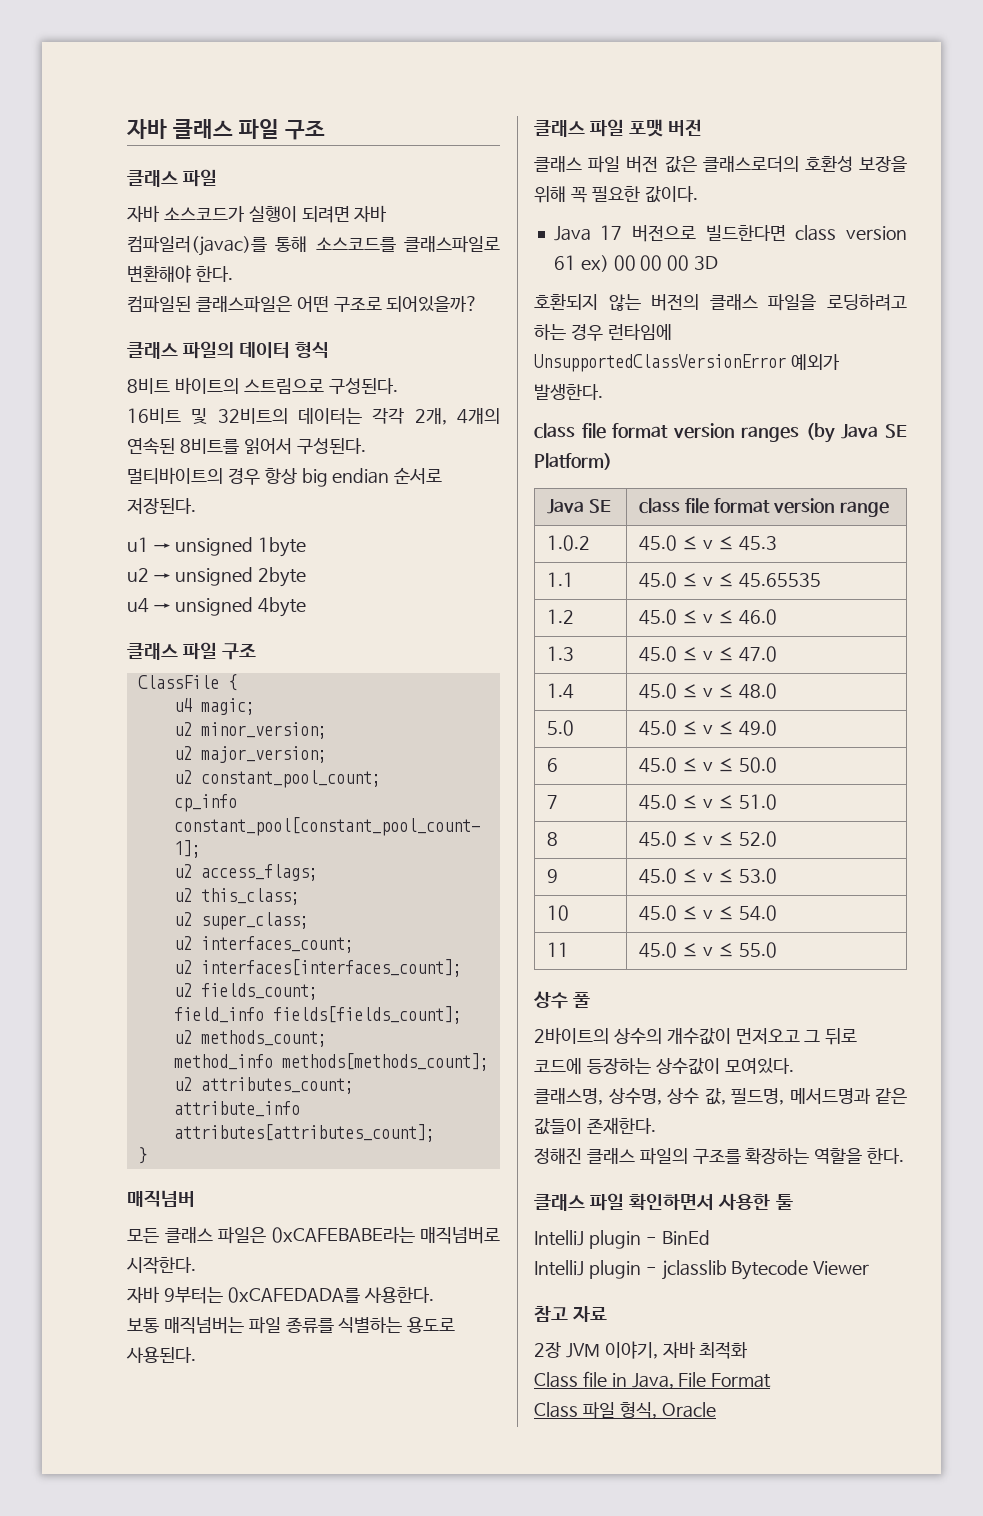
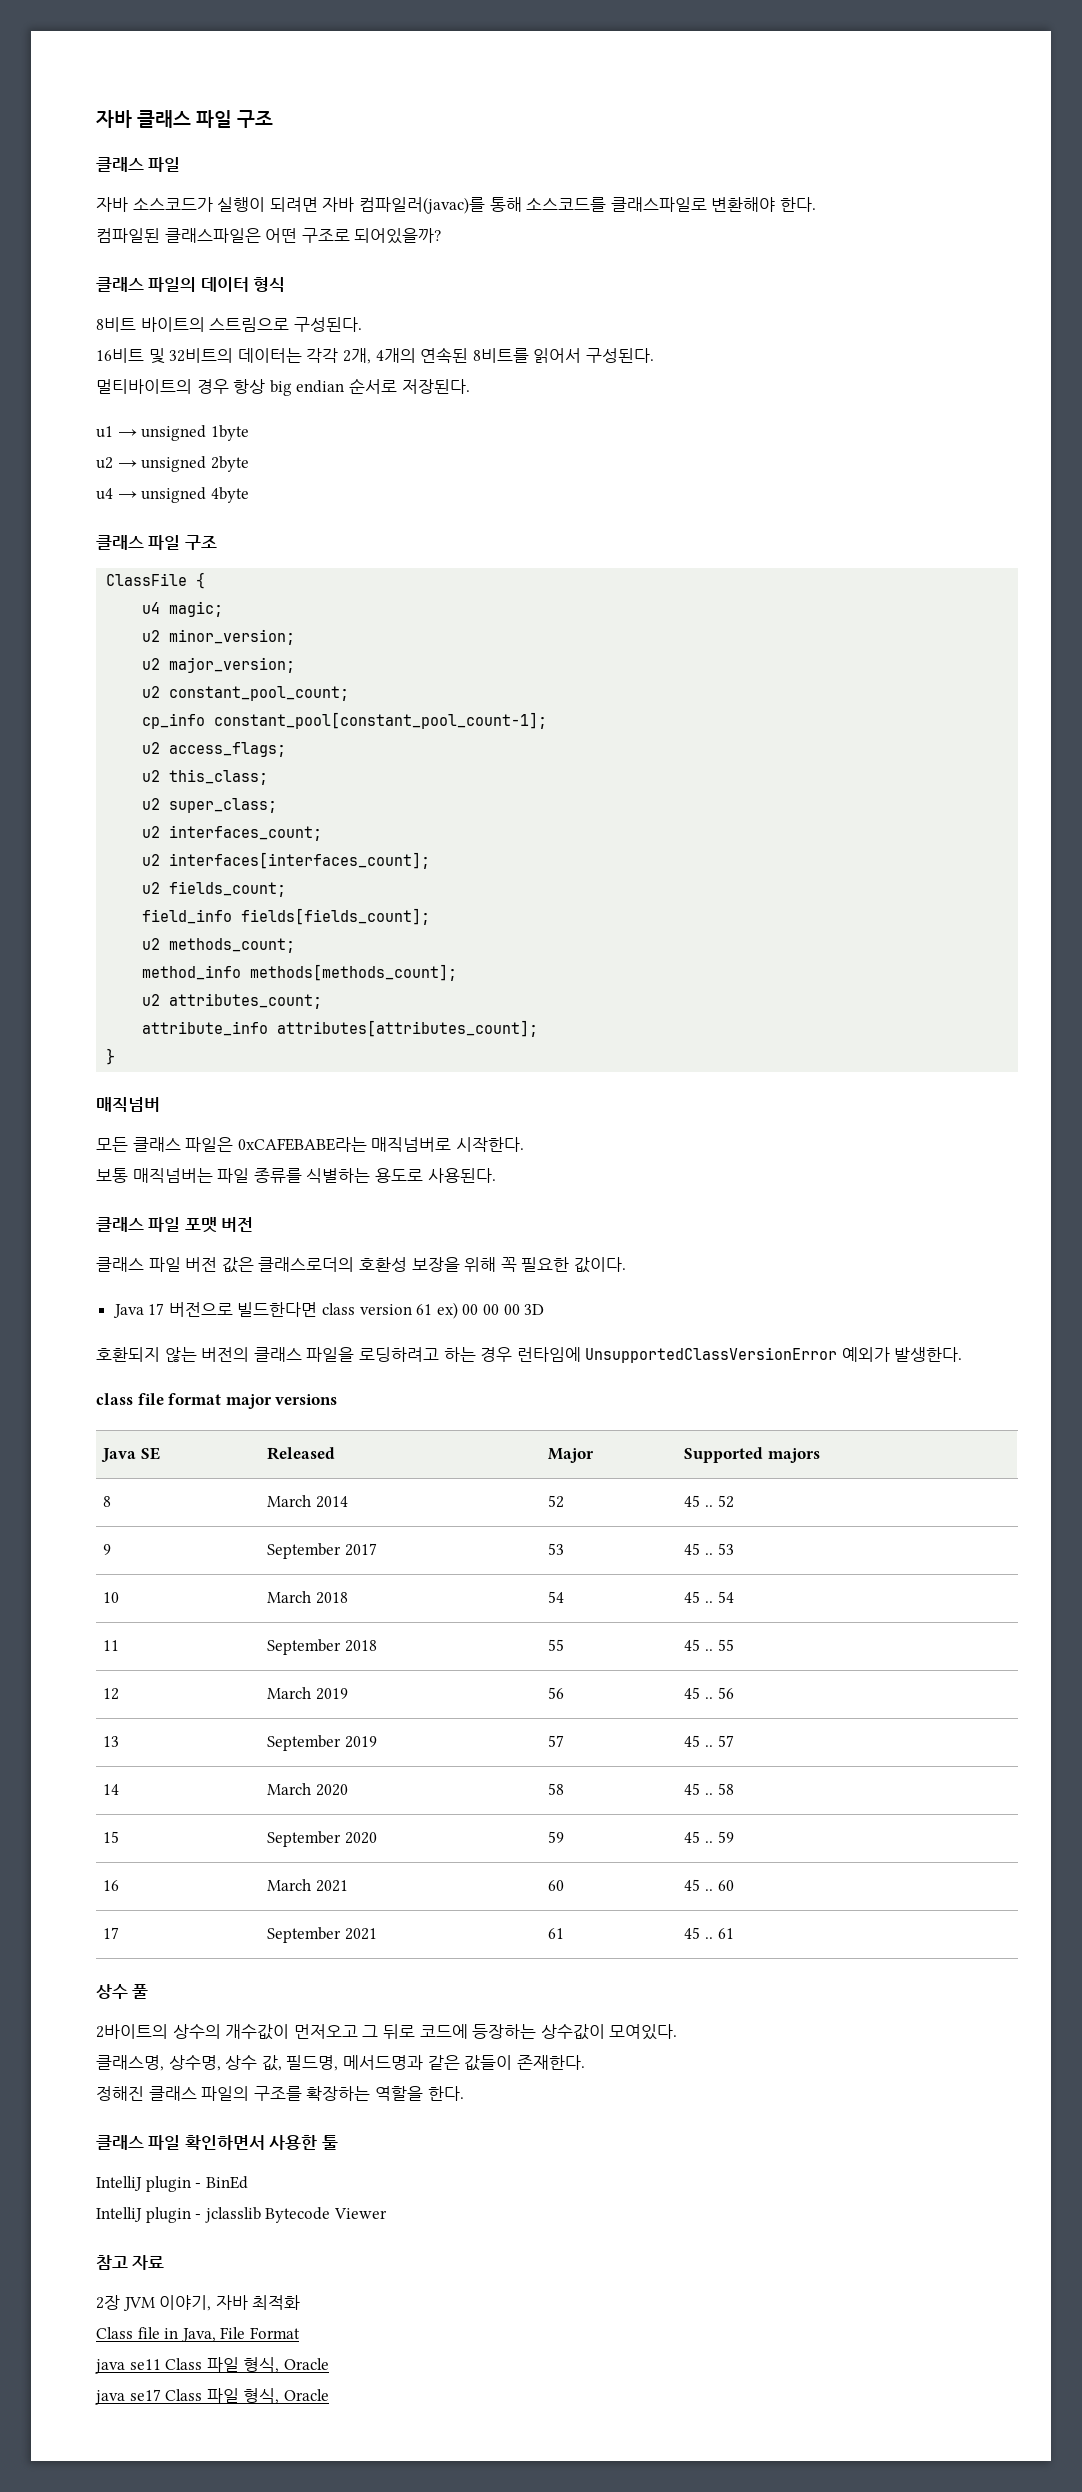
[127,1286,434,1304] // 자바 9부터는 0xCAFEDADA를 사용한다. -> (524, 1144) none
[672,423,907,443] [534,453,612,470] [547,499,612,514] [639,498,889,517] [547,535,591,551] [639,535,777,551] [547,572,575,587] [639,572,821,588] [547,609,575,624] [639,609,777,625] [547,646,575,661] [639,646,777,662] [547,683,575,699] [639,683,777,699] [547,720,575,736] [639,720,777,736] [547,758,559,772] [639,757,777,773] [547,795,559,809] [639,794,777,810] [547,832,559,846] [639,831,777,847] [547,869,559,883] [639,868,777,884] [547,905,570,921] [639,905,777,921] [547,942,570,957] [639,942,777,958] version ranges (by Java SE Platform) // Java SE | class file format version range // 1.0.2 | 45.0 ≤ v ≤ 45.3 // 1.1 | 45.0 ≤ v ≤ 45.65535 // 1.2 | 45.0 ≤ v ≤ 46.0 // 1.3 | 45.0 ≤ v ≤ 47.0 // 1.4 | 45.0 ≤ v ≤ 48.0 // 5.0 | 45.0 ≤ v ≤ 49.0 // 6 | 45.0 ≤ v ≤ 50.0 // 7 | 45.0 ≤ v ≤ 51.0 // 8 | 45.0 ≤ v ≤ 52.0 // 9 | 45.0 ≤ v ≤ 53.0 // 10 | 45.0 ≤ v ≤ 54.0 // 11 | 45.0 ≤ v ≤ 55.0 -> [225,1394,338,1409] [101,1447,161,1463] [267,1447,336,1460] [548,1448,595,1463] [684,1447,821,1463] [103,1496,112,1507] [267,1495,349,1508] [548,1495,565,1508] [684,1495,734,1508] [103,1544,112,1555] [267,1543,378,1559] [548,1543,565,1555] [684,1543,734,1555] [103,1592,120,1603] [267,1591,349,1604] [548,1591,565,1603] [684,1591,734,1603] [103,1640,120,1651] [267,1639,378,1655] [548,1639,565,1651] [684,1639,734,1651] [103,1688,120,1700] [267,1687,349,1700] [548,1687,565,1699] [684,1687,734,1699] [103,1736,120,1747] [267,1735,378,1751] [548,1735,565,1747] [684,1735,734,1747] [103,1784,120,1795] [267,1783,349,1796] [548,1783,565,1795] [684,1783,734,1795] [103,1831,120,1843] [267,1831,378,1847] [548,1831,565,1843] [684,1831,734,1843] [103,1880,120,1891] [267,1879,349,1892] [548,1880,565,1891] [684,1879,734,1891] [103,1927,120,1939] [267,1927,378,1943] [548,1928,565,1939] [684,1927,734,1939] major versions // Java SE | Released | Major | Supported majors // 8 | March 2014 | 52 | 45 .. 52 // 9 | September 2017 | 53 | 45 .. 53 // 10 | March 2018 | 54 | 45 .. 54 // 11 | September 2018 | 55 | 45 .. 55 // 12 | March 2019 | 56 | 45 .. 56 // 13 | September 2019 | 57 | 45 .. 57 // 14 | March 2020 | 58 | 45 .. 58 // 15 | September 2020 | 59 | 45 .. 59 // 16 | March 2021 | 60 | 45 .. 60 // 17 | September 2021 | 61 | 45 .. 61
[534,1402,716,1419] Class 파일 형식, Oracle -> [95,2357,329,2374] [95,2388,329,2405] java se11 Class 파일 형식, Oracle // java se17 Class 파일 형식, Oracle

